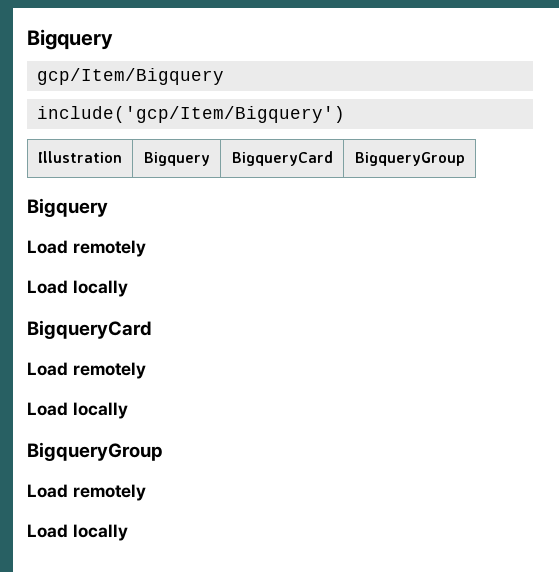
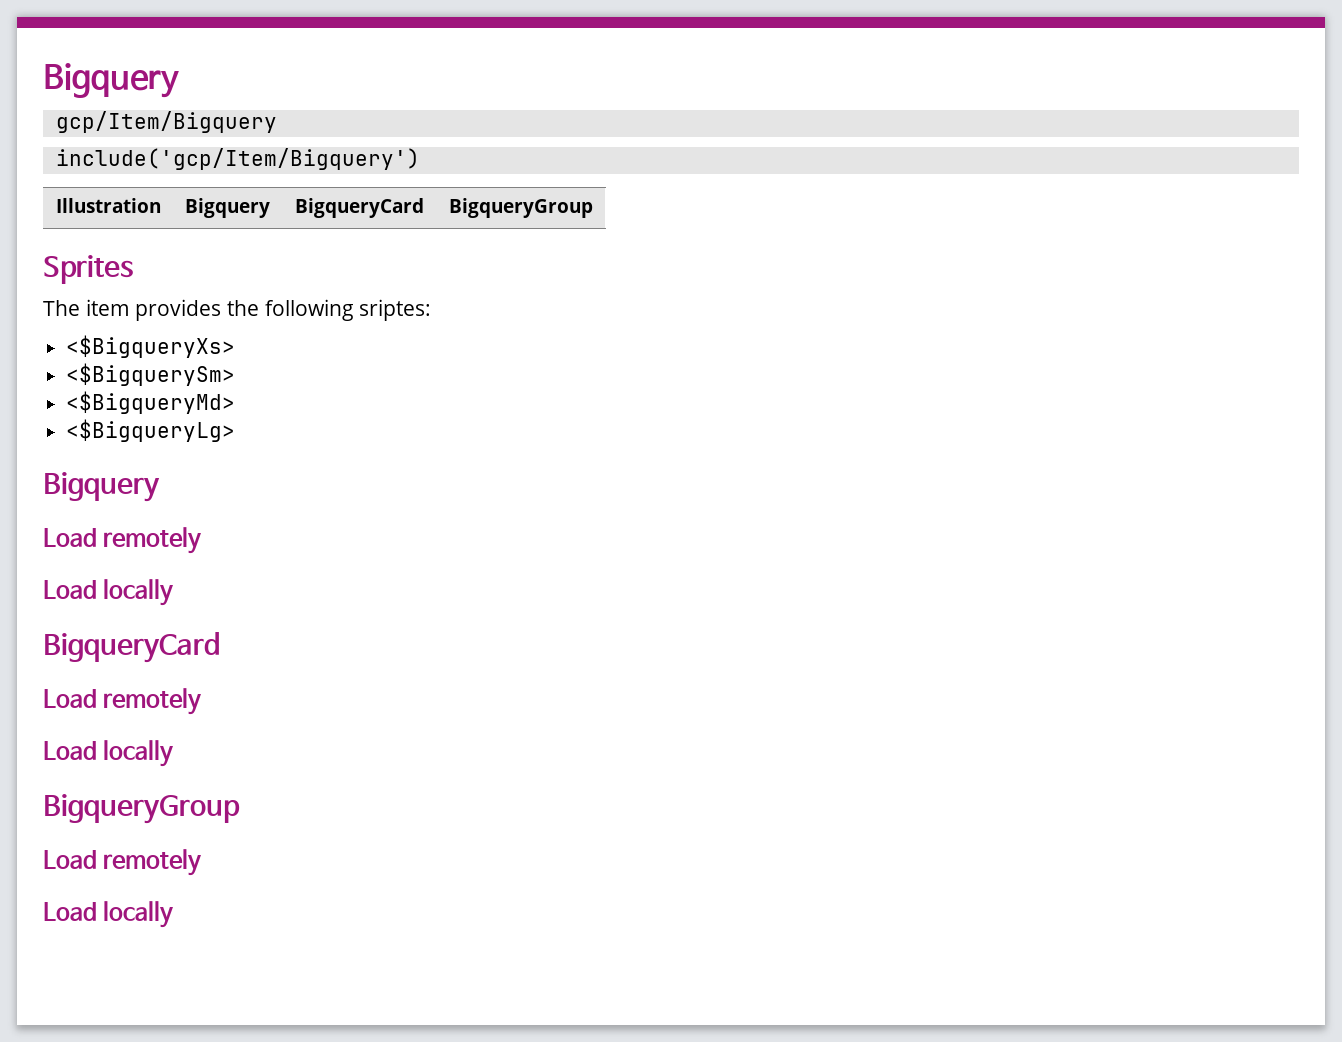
(465, 159) none -> [43,255,133,284] [43,299,432,321] [66,335,236,358] [66,363,236,386] [66,391,236,414] [66,419,236,442] // Sprites // The item provides the following sriptes: // <$BigqueryXs> // <$BigquerySm> // <$BigqueryMd> // <$BigqueryLg>

